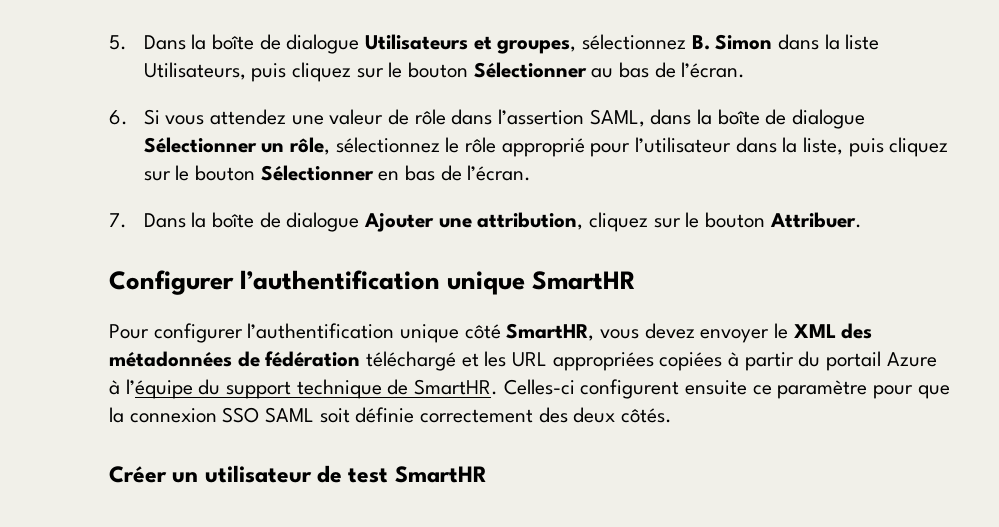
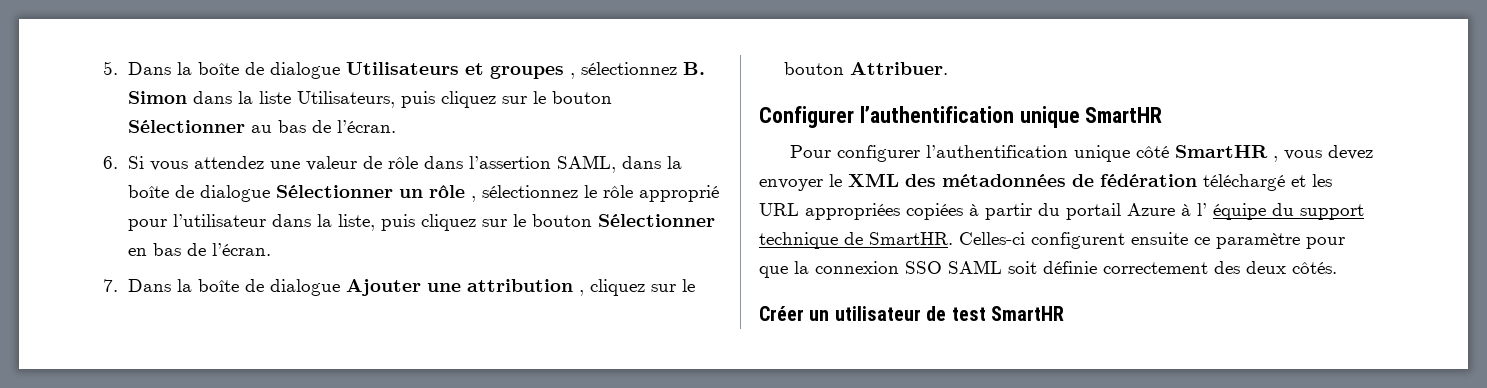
[497,40,577,54] groupes, -> [489,65,575,79] groupes ,
[290,137,331,155] rôle, -> [428,185,476,202] rôle ,
[477,212,584,230] attribution, -> [466,279,584,296] attribution ,
[506,323,595,341] SmartHR, -> [1175,145,1279,162] SmartHR ,
[125,379,193,399] l’équipe -> [1197,203,1266,220] l’ équipe

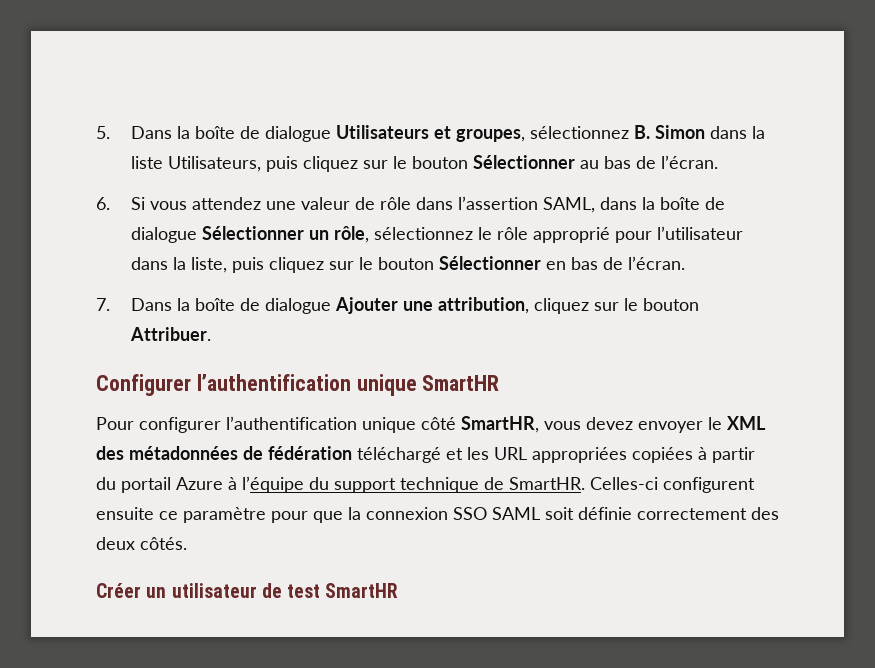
[489,65,575,79] groupes , -> [455,129,525,142] groupes,
[428,185,476,202] rôle , -> [333,226,369,243] rôle,
[466,279,584,296] attribution , -> [437,297,529,314] attribution,
[1175,145,1279,162] SmartHR , -> [461,416,539,433] SmartHR,
[1197,203,1266,220] l’ équipe -> [242,476,304,493] l’équipe

